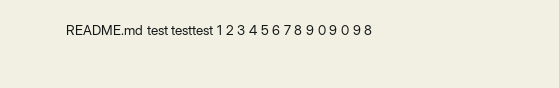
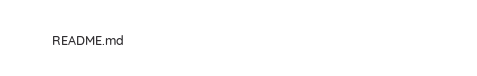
[146,25,373,35] test testtest 1 2 3 4 5 6 7 8 9 0 9 0 9 8 -> (124, 40) none

